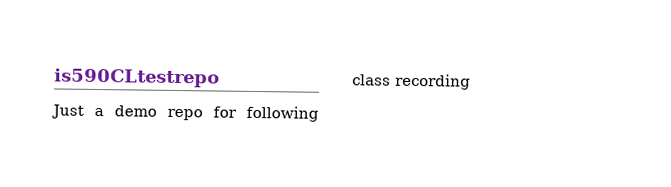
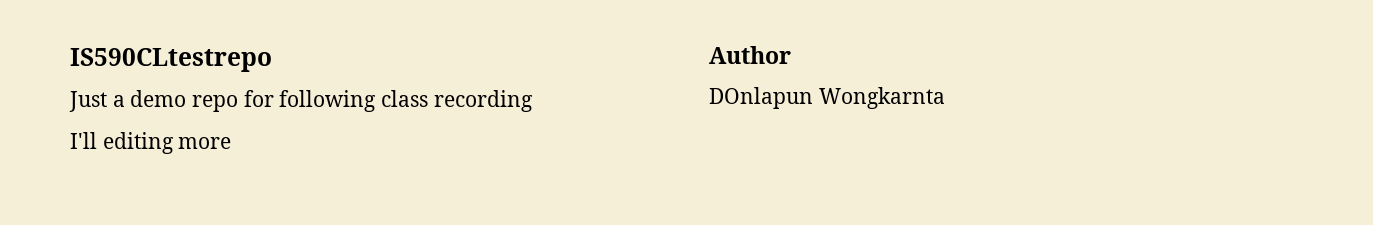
[54,68,220,88] is590CLtestrepo -> [70,48,272,72] IS590CLtestrepo
(471, 81) none -> [70,132,232,154] [709,46,791,64] [709,87,945,109] // I'll editing more // Author // DOnlapun Wongkarnta

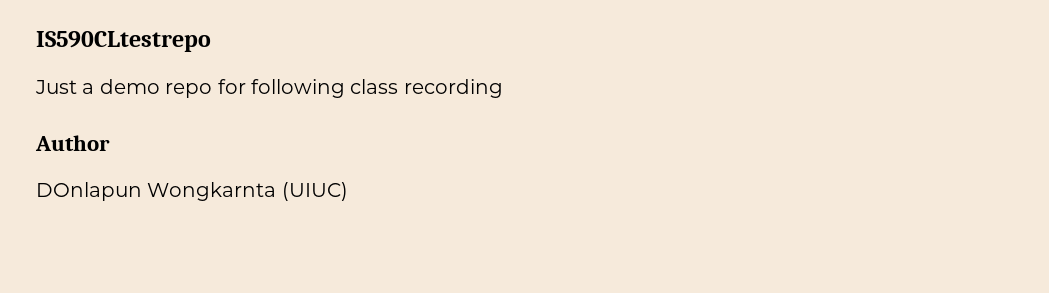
[70,132,232,154] // I'll editing more -> (503, 88) none
(945, 98) none -> [281,182,348,201] (UIUC)

